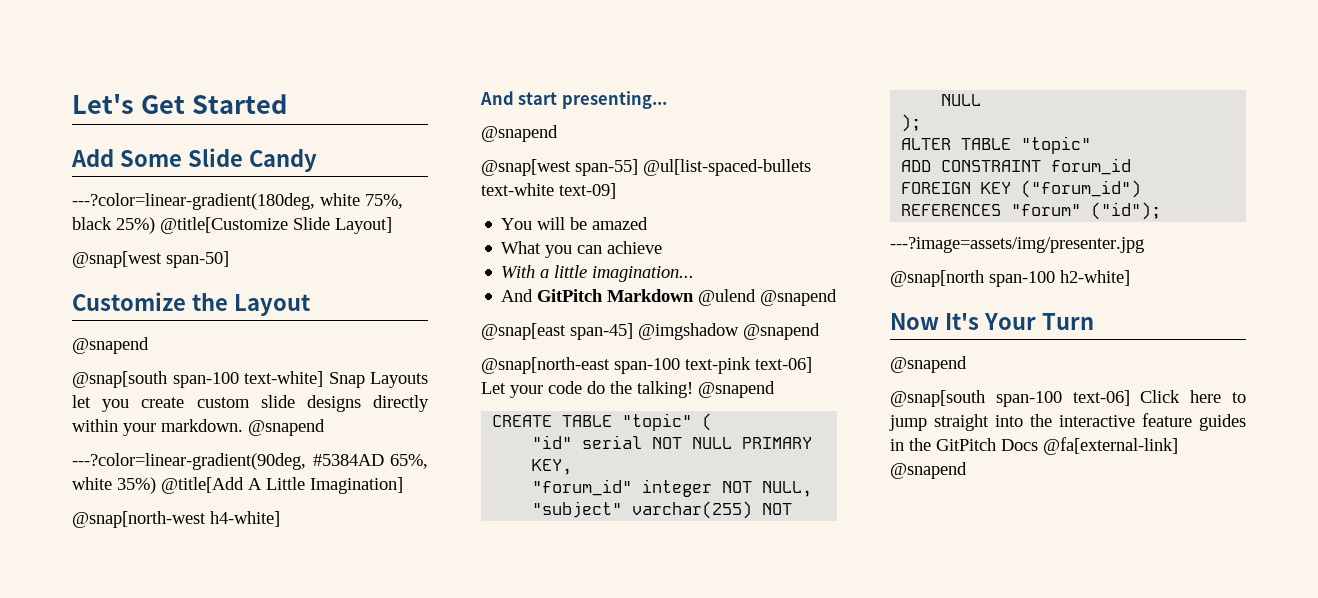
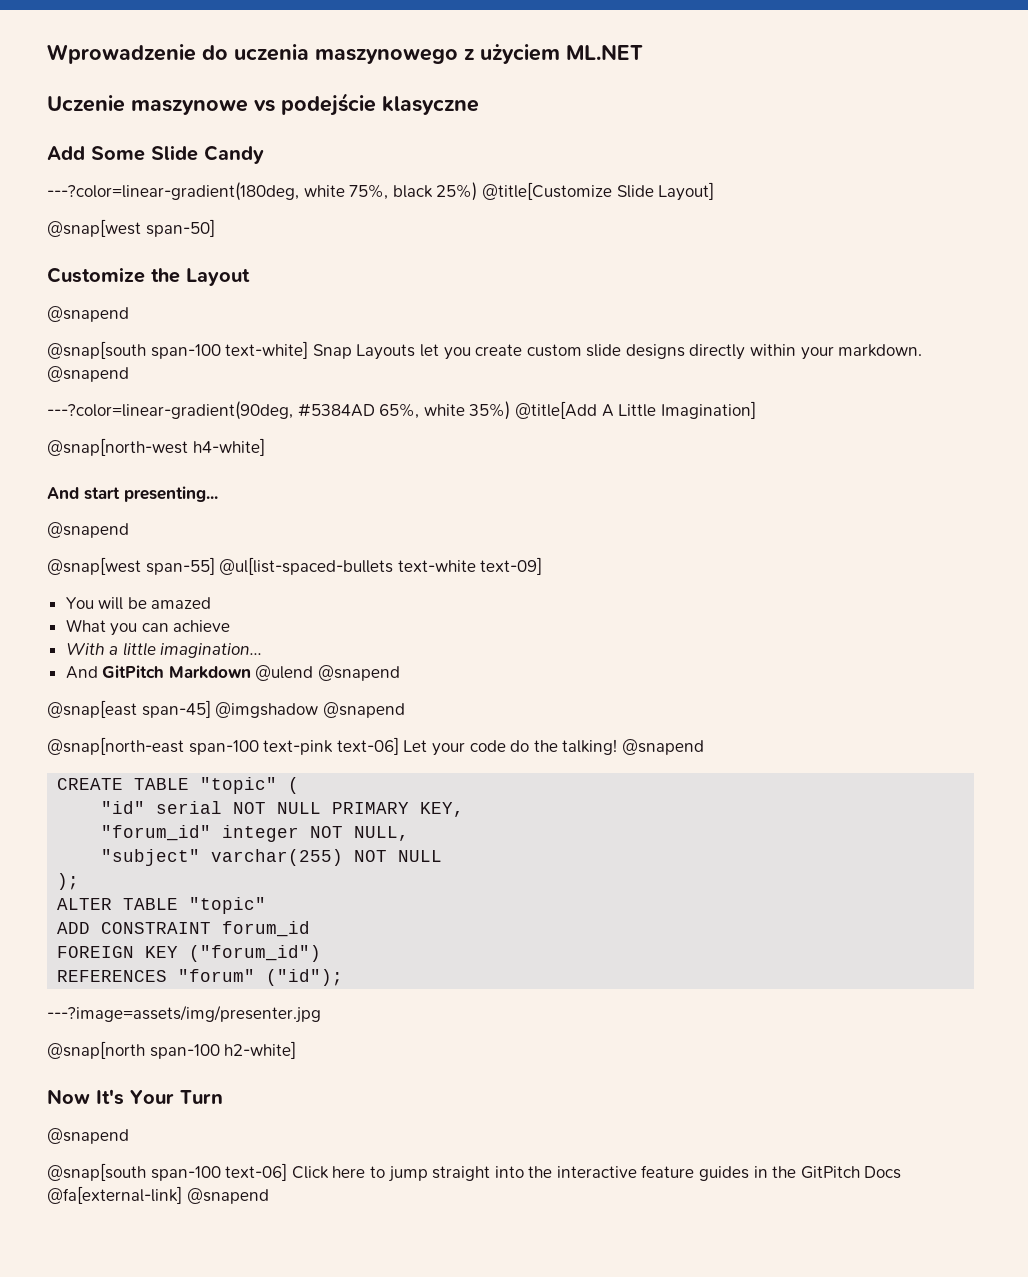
[72,94,287,114] Let's Get Started -> [47,44,643,64] [47,93,479,116] Wprowadzenie do uczenia maszynowego z użyciem ML.NET // Uczenie maszynowe vs podejście klasyczne

